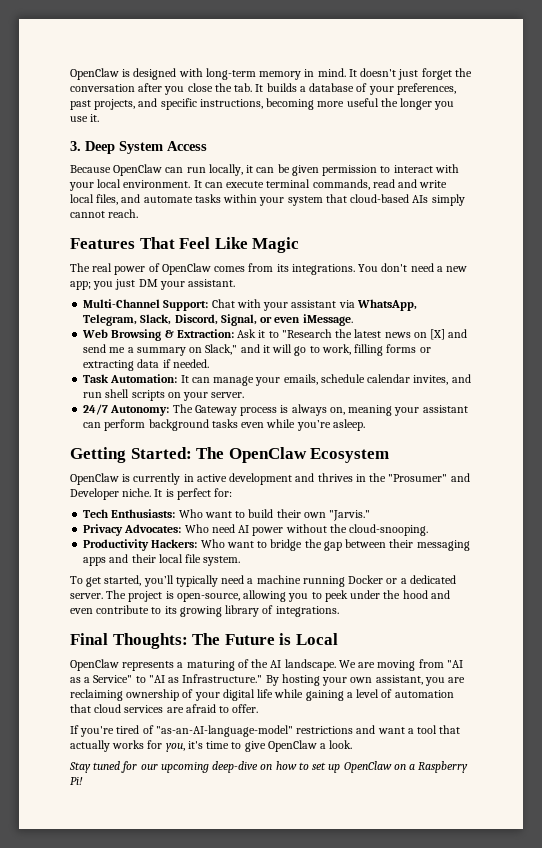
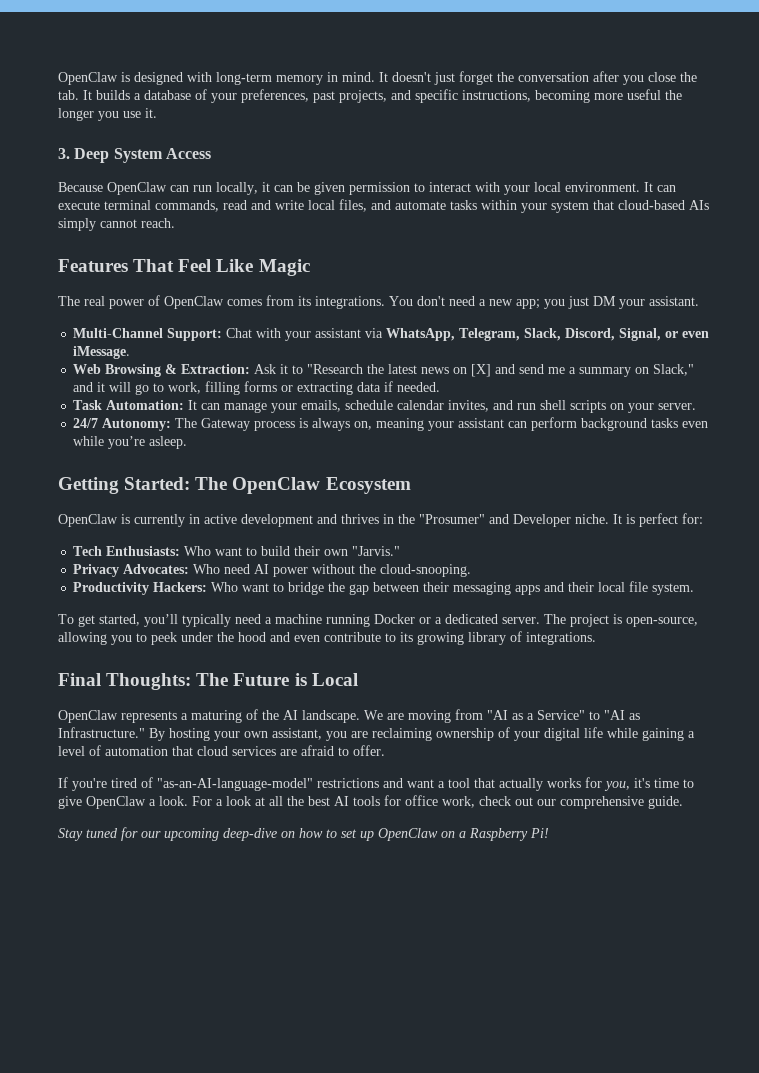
(353, 744) none -> [192,795,683,809] For a look at all the best AI tools for office work, check out our comprehensive guide.

